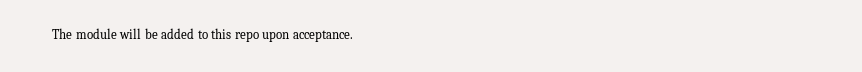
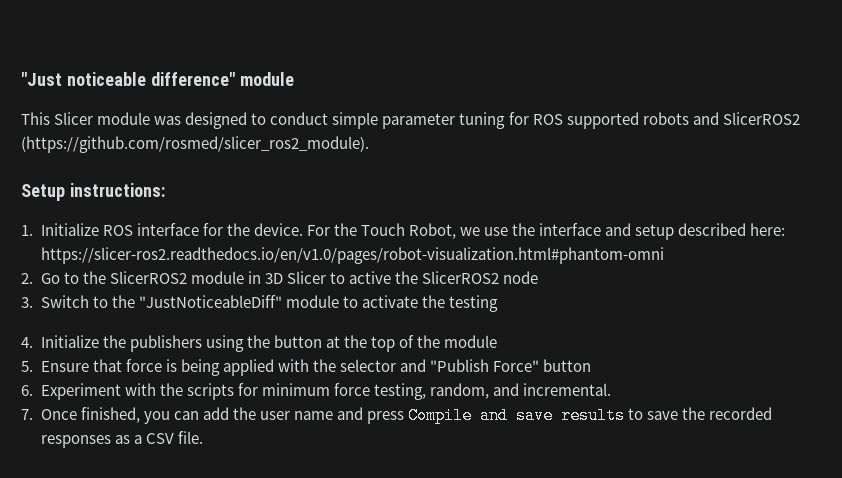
[52,28,353,42] The module will be added to this repo upon acceptance. -> [21,72,294,86] [21,112,800,129] [21,136,369,153] [21,183,165,201] [21,223,786,240] [40,247,664,264] [21,271,539,284] [21,295,498,312] [21,335,498,352] [21,359,592,376] [21,383,612,400] [21,407,773,424] [40,431,203,448] "Just noticeable difference" module // This Slicer module was designed to conduct simple parameter tuning for ROS supported robots and SlicerROS2 (https://github.com/rosmed/slicer_ros2_module). // Setup instructions: // 1. Initialize ROS interface for the device. For the Touch Robot, we use the interface and setup described here: https://slicer-ros2.readthedocs.io/en/v1.0/pages/robot-visualization.html#phantom-omni // 2. Go to the SlicerROS2 module in 3D Slicer to active the SlicerROS2 node // 3. Switch to the "JustNoticeableDiff" module to activate the testing // 4. Initialize the publishers using the button at the top of the module // 5. Ensure that force is being applied with the selector and "Publish Force" button // 6. Experiment with the scripts for minimum force testing, random, and incremental. // 7. Once finished, you can add the user name and press Compile and save results to save the recorded responses as a CSV file.

